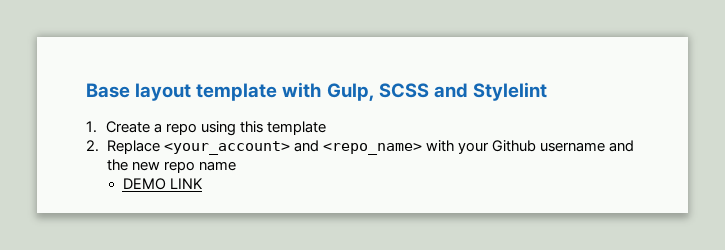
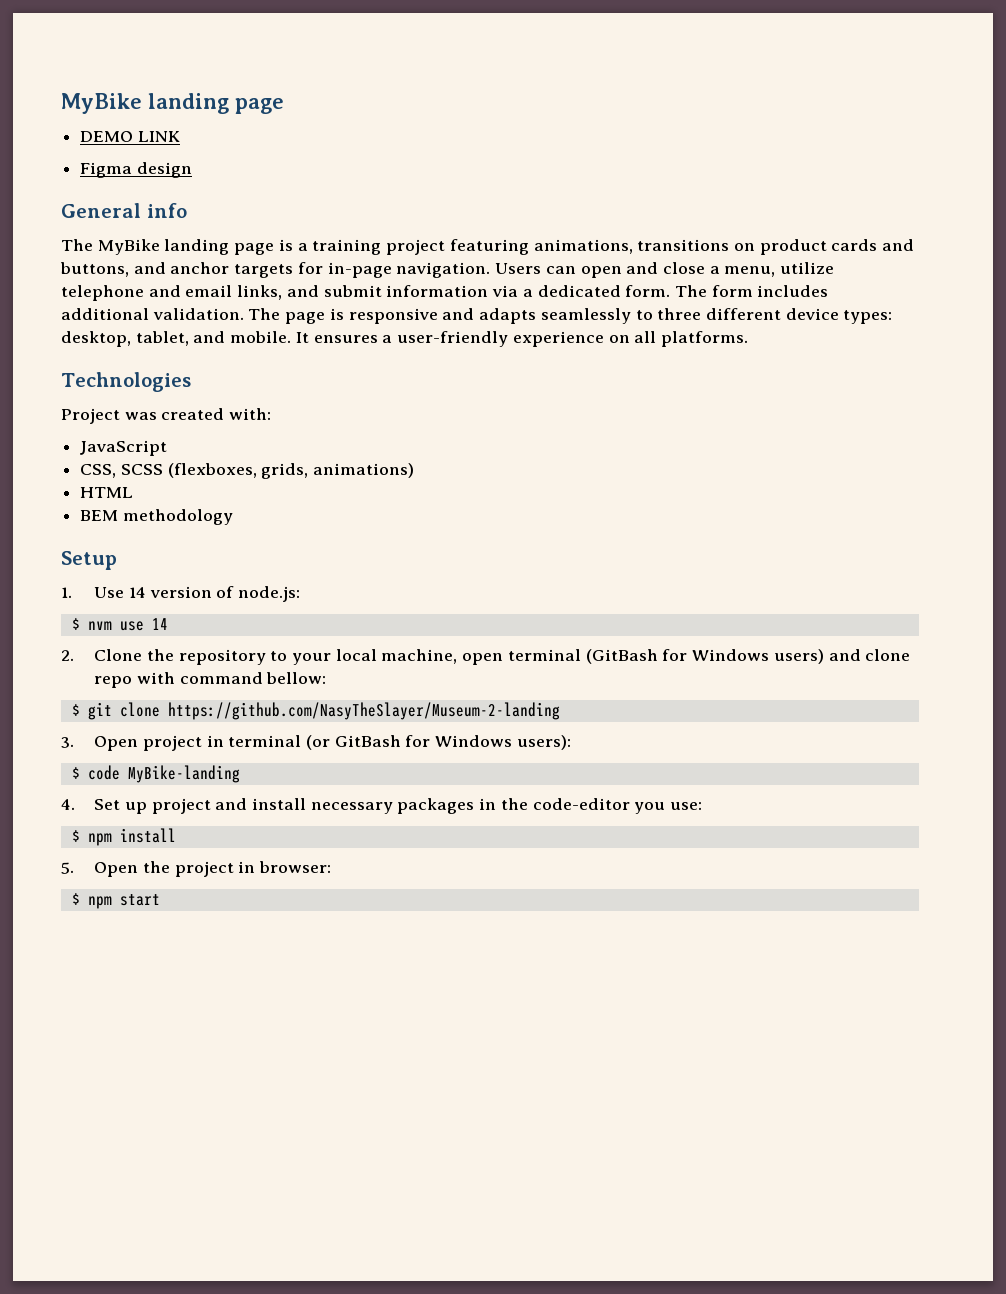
[86,82,547,101] [86,121,327,136] [86,140,634,155] [106,159,236,173] [122,178,203,190] Base layout template with Gulp, SCSS and Stylelint // 1. Create a repo using this template // 2. Replace <your_account> and <repo_name> with your Github username and the new repo name // DEMO LINK -> [61,93,284,114] [80,131,180,142] [80,162,192,178] [61,203,187,218] [61,239,915,255] [60,262,835,278] [61,285,829,301] [61,308,893,324] [61,331,748,347] [61,372,191,392] [61,408,272,424] [80,440,168,456] [80,463,415,479] [80,487,134,498] [80,509,233,525] [61,551,117,570] [61,586,300,602] [71,618,168,631] [61,649,911,665] [94,672,327,688] [71,702,560,720] [61,735,571,751] [71,765,240,783] [61,798,703,814] [71,828,176,846] [61,861,331,877] [71,893,160,909] MyBike landing page // DEMO LINK // Figma design // General info // The MyBike landing page is a training project featuring animations, transitions on product cards and buttons, and anchor targets for in-page navigation. Users can open and close a menu, utilize telephone and email links, and submit information via a dedicated form. The form includes additional validation. The page is responsive and adapts seamlessly to three different device types: desktop, tablet, and mobile. It ensures a user-friendly experience on all platforms. // Technologies // Project was created with: // JavaScript // CSS, SCSS (flexboxes, grids, animations) // HTML // BEM methodology // Setup // 1. Use 14 version of node.js: // $ nvm use 14 // 2. Clone the repository to your local machine, open terminal (GitBash for Windows users) and clone repo with command bellow: // $ git clone https://github.com/NasyTheSlayer/Museum-2-landing // 3. Open project in terminal (or GitBash for Windows users): // $ code MyBike-landing // 4. Set up project and install necessary packages in the code-editor you use: // $ npm install // 5. Open the project in browser: // $ npm start

